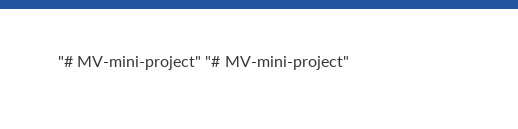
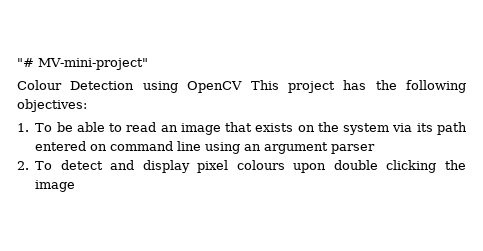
[58,56,349,70] "# MV-mini-project" "# MV-mini-project" -> [17,58,148,70] [17,80,466,93] [17,99,87,112] [17,122,468,135] [35,141,376,154] [17,160,466,173] [35,180,76,192] "# MV-mini-project" // Colour Detection using OpenCV This project has the following objectives: // 1. To be able to read an image that exists on the system via its path entered on command line using an argument parser // 2. To detect and display pixel colours upon double clicking the image

